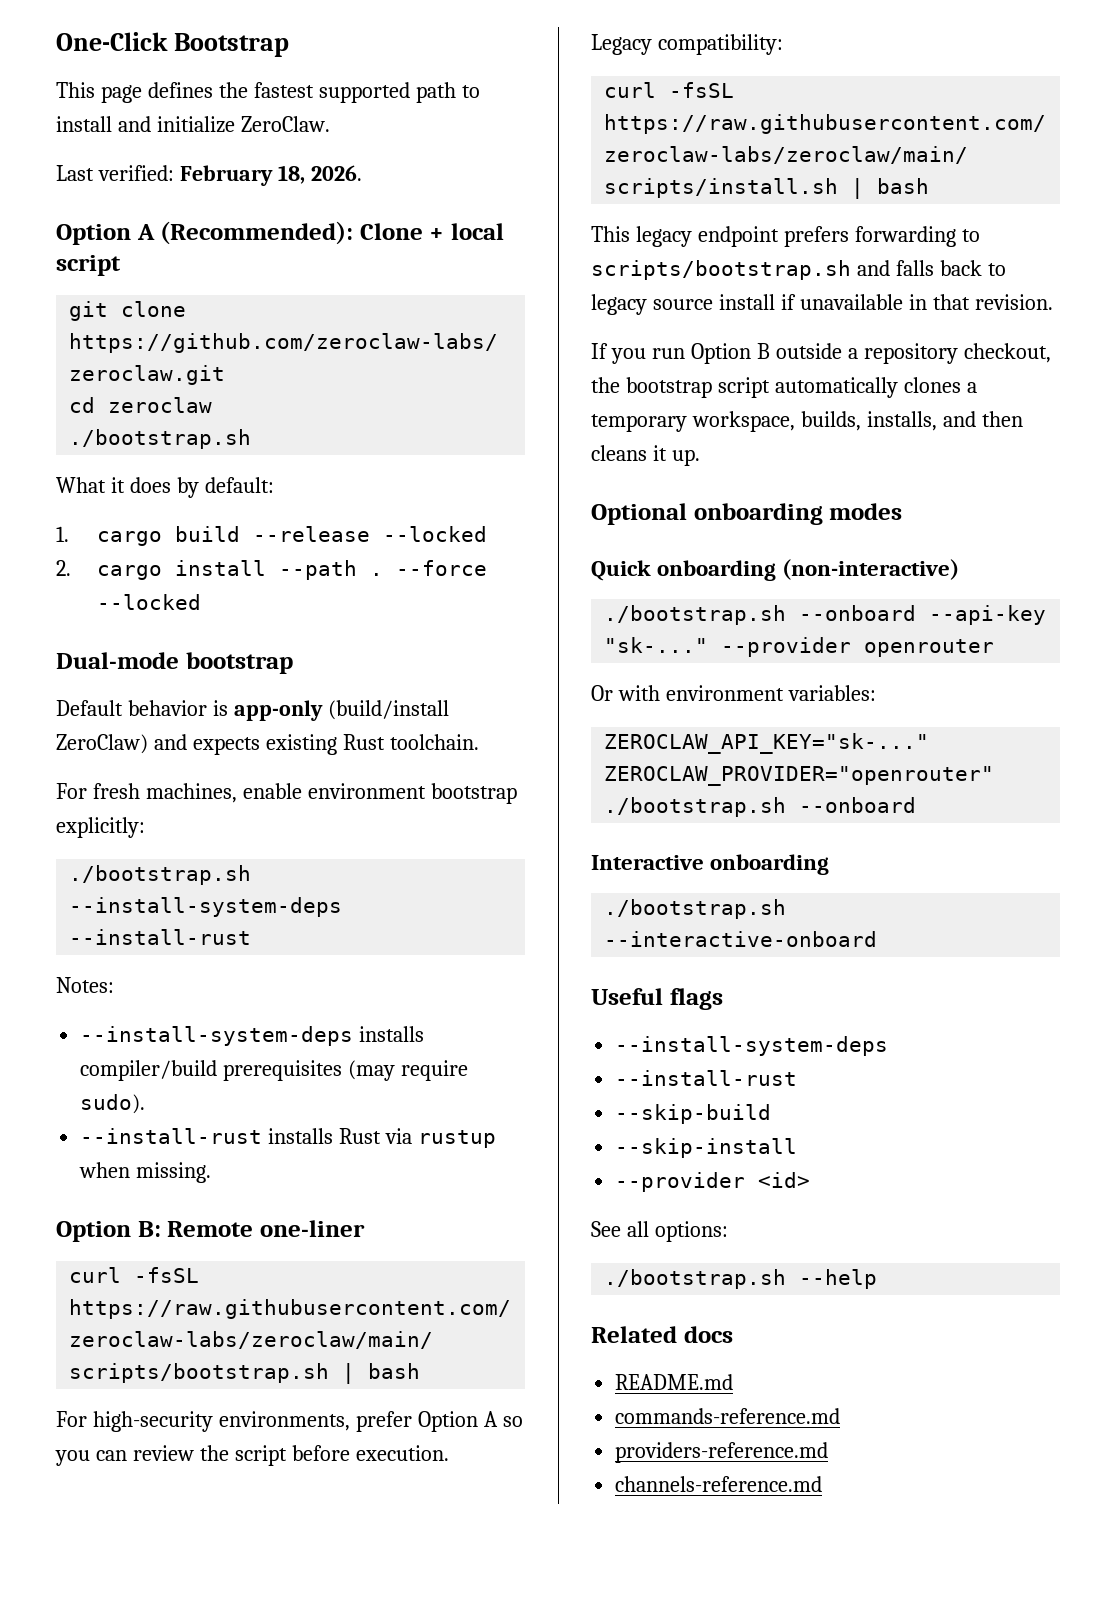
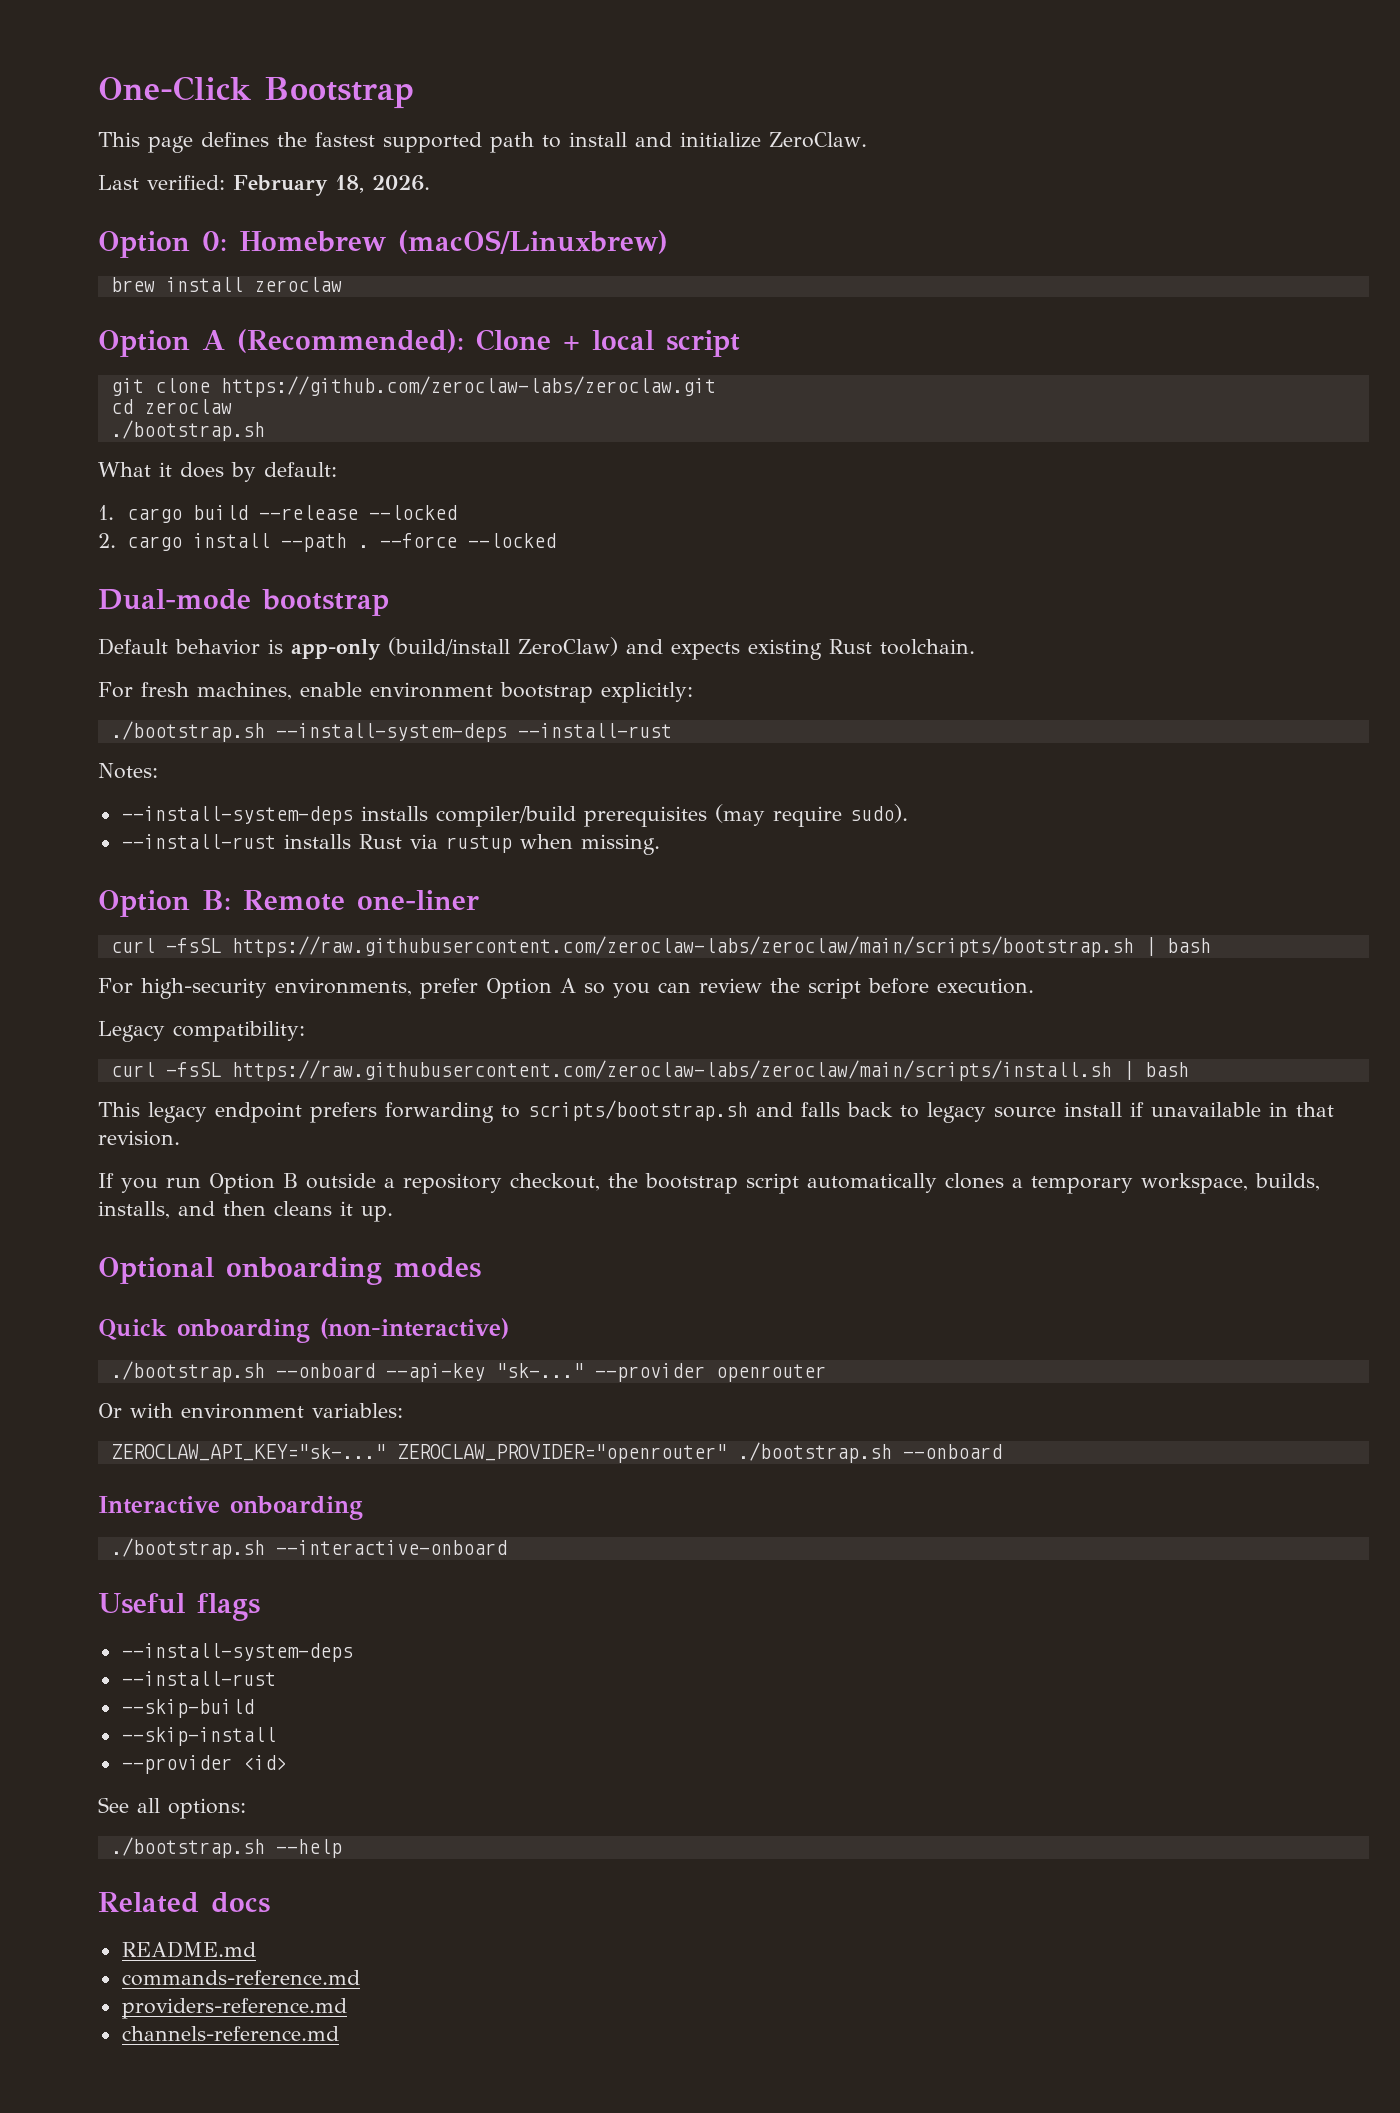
(362, 173) none -> [98,230,668,258] [110,277,342,292] // Option 0: Homebrew (macOS/Linuxbrew) // brew install zeroclaw

